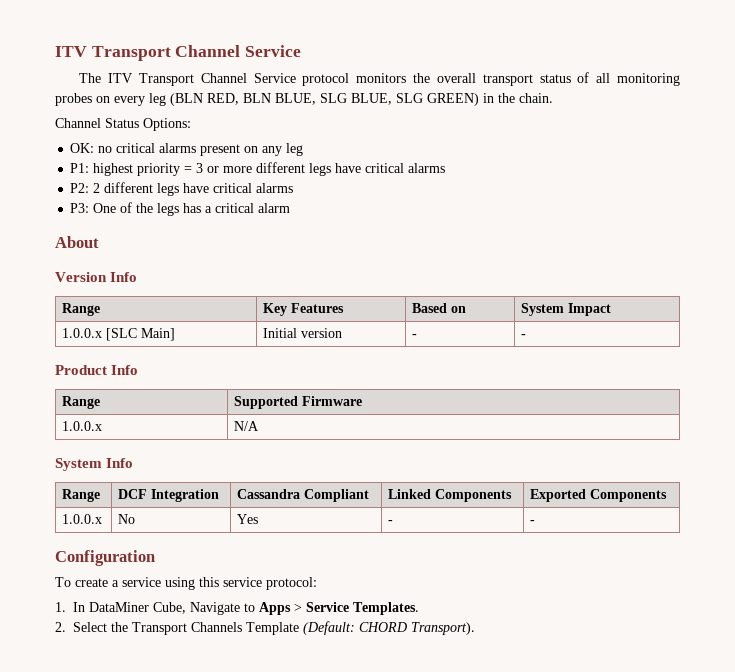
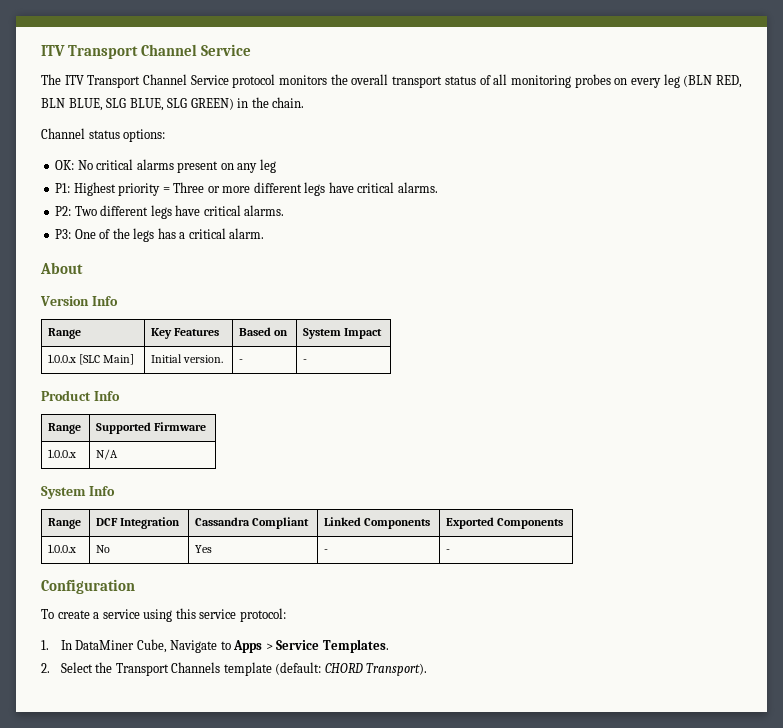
[105,118,191,131] Status Options: -> [88,129,166,142] status options:
[98,146,113,153] no -> [77,160,93,170] No
[93,163,134,176] highest -> [73,182,116,196] Highest
[196,163,204,173] 3 -> [173,182,205,193] Three
[408,163,446,173] alarms -> [397,182,438,193] alarms.
[93,182,294,196] 2 different legs have critical alarms -> [74,205,285,219] Two different legs have critical alarms.
[258,203,291,213] alarm -> [229,228,265,239] alarm.
[301,328,343,338] version -> [183,355,224,363] version.
[246,621,355,635] Template (Default: -> [223,662,322,676] template (default:

